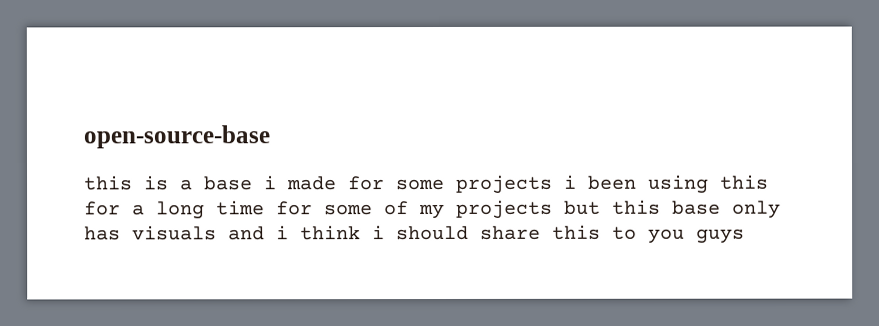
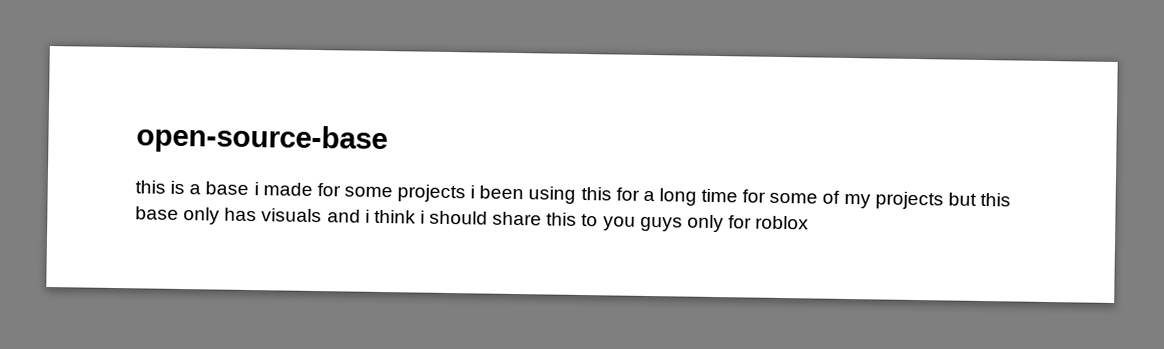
(745, 236) none -> [686,214,810,233] only for roblox

